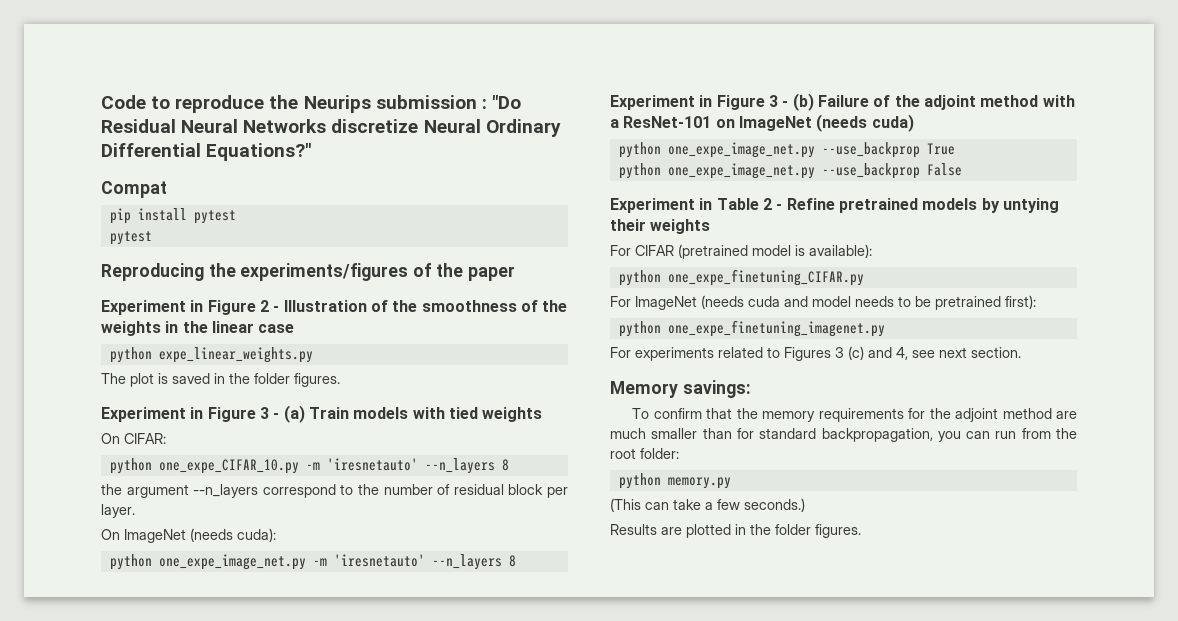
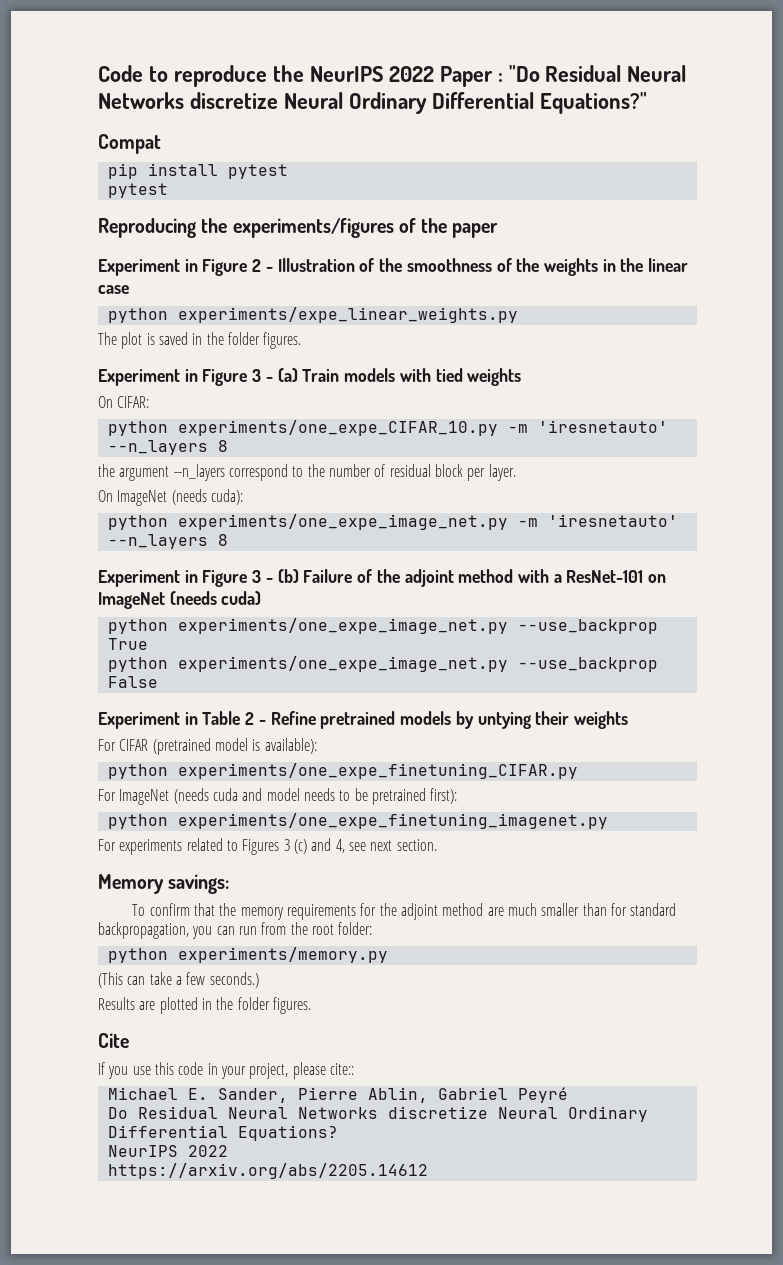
[303,95,477,113] Neurips submission -> [309,66,493,87] NeurIPS 2022 Paper
[158,347,313,363] expe_linear_weights.py -> [177,307,518,323] experiments/expe_linear_weights.py
[158,459,299,474] one_expe_CIFAR_10.py -> [177,420,498,436] experiments/one_expe_CIFAR_10.py
[158,554,306,570] one_expe_image_net.py -> [177,514,508,530] experiments/one_expe_image_net.py
[667,142,815,158] one_expe_image_net.py -> [177,618,508,634] experiments/one_expe_image_net.py
[667,163,815,179] one_expe_image_net.py -> [177,656,508,672] experiments/one_expe_image_net.py
[667,269,864,286] one_expe_finetuning_CIFAR.py -> [177,763,578,779] experiments/one_expe_finetuning_CIFAR.py
[667,320,885,337] one_expe_finetuning_imagenet.py -> [177,813,608,829] experiments/one_expe_finetuning_imagenet.py
[667,477,731,489] memory.py -> [177,947,388,963] experiments/memory.py
(861, 531) none -> [98,1033,129,1048] [98,1062,354,1079] [107,1087,568,1103] [107,1106,648,1122] [107,1125,338,1141] [107,1145,228,1157] [107,1163,428,1179] // Cite // If you use this code in your project, please cite:: // Michael E. Sander, Pierre Ablin, Gabriel Peyré // Do Residual Neural Networks discretize Neural Ordinary Differential Equations? // NeurIPS 2022 // https://arxiv.org/abs/2205.14612

